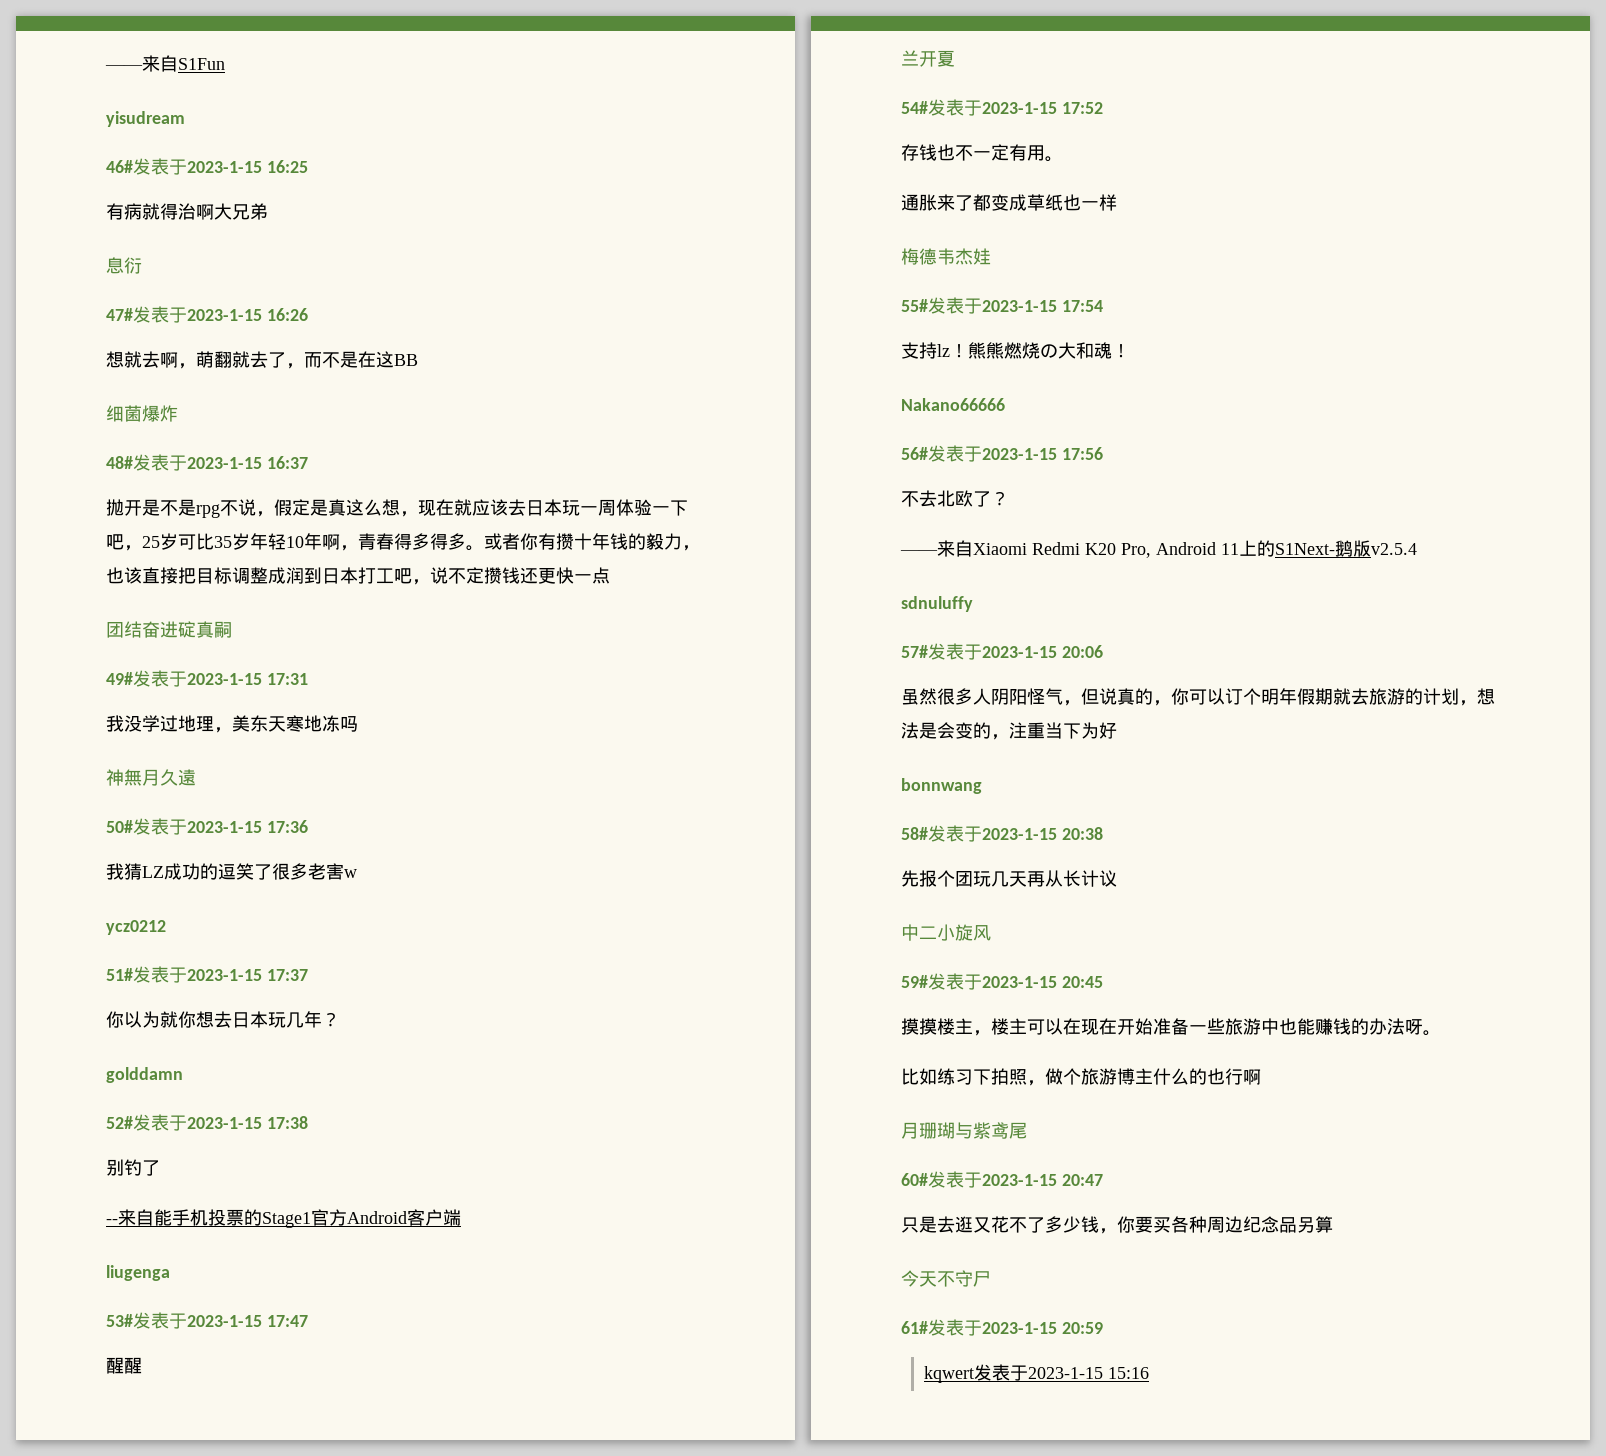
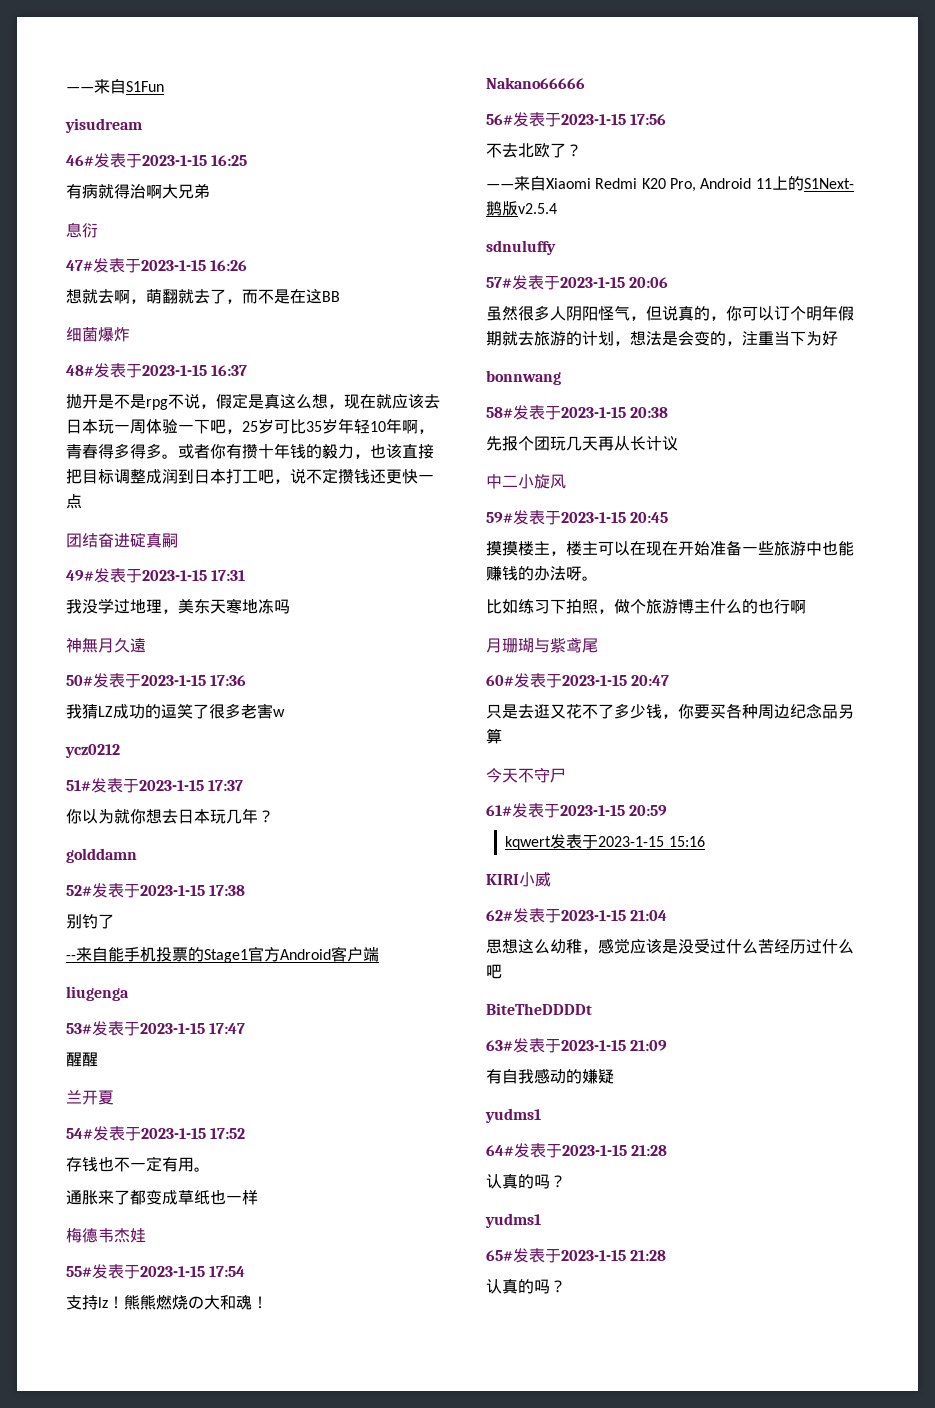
(1149, 1373) none -> [486,872,551,887] [486,908,668,923] [486,938,854,954] [486,964,502,979] [486,1003,592,1015] [486,1038,668,1053] [486,1068,614,1084] [485,1108,541,1123] [486,1143,668,1158] [486,1174,566,1189] [485,1213,541,1228] [486,1248,667,1263] [486,1279,566,1294] // KIRI小威 // 62#发表于2023-1-15 21:04 // 思想这么幼稚，感觉应该是没受过什么苦经历过什么吧 // BiteTheDDDDt // 63#发表于2023-1-15 21:09 // 有自我感动的嫌疑 // yudms1 // 64#发表于2023-1-15 21:28 // 认真的吗？ // yudms1 // 65#发表于2023-1-15 21:28 // 认真的吗？

